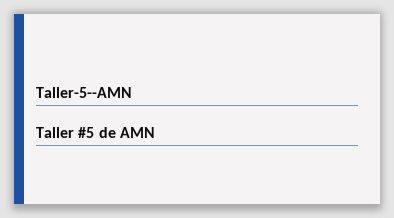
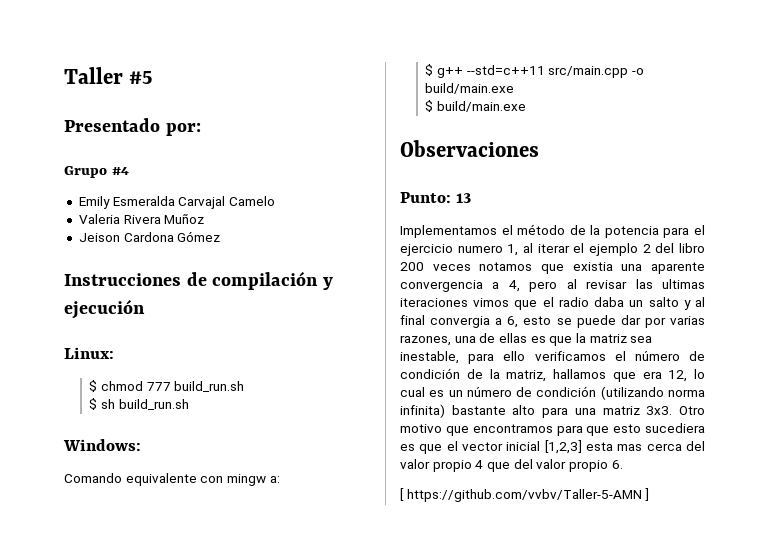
[36,87,132,98] Taller-5--AMN // -> (64, 75) none
[98,127,155,138] de AMN -> [64,118,201,136] [64,166,129,178] [78,196,275,209] [78,214,205,224] [78,231,221,242] [64,271,334,290] [64,299,145,319] [64,347,114,359] [89,380,245,392] [89,398,189,410] [63,439,141,451] [64,473,280,486] [425,64,644,78] [425,83,515,94] [425,100,526,112] [400,140,539,157] [400,192,472,203] [400,224,705,238] [400,243,705,256] [400,262,705,274] [400,279,705,292] [400,297,705,310] [400,315,705,328] [400,333,653,346] [400,351,705,364] [400,368,705,382] [400,386,705,400] [400,404,705,418] [400,423,705,436] [400,440,705,454] [400,459,623,472] [400,488,650,502] // Presentado por: // Grupo #4 // Emily Esmeralda Carvajal Camelo // Valeria Rivera Muñoz // Jeison Cardona Gómez // Instrucciones de compilación y ejecución // Linux: // $ chmod 777 build_run.sh // $ sh build_run.sh // Windows: // Comando equivalente con mingw a: // $ g++ --std=c++11 src/main.cpp -o build/main.exe // $ build/main.exe // Observaciones // Punto: 13 // Implementamos el método de la potencia para el ejercicio numero 1, al iterar el ejemplo 2 del libro 200 veces notamos que existia una aparente convergencia a 4, pero al revisar las ultimas iteraciones vimos que el radio daba un salto y al final convergia a 6, esto se puede dar por varias razones, una de ellas es que la matriz sea inestable, para ello verificamos el número de condición de la matriz, hallamos que era 12, lo cual es un número de condición (utilizando norma infinita) bastante alto para una matriz 3x3. Otro motivo que encontramos para que esto sucediera es que el vector inicial [1,2,3] esta mas cerca del valor propio 4 que del valor propio 6. // [ https://github.com/vvbv/Taller-5-AMN ]

